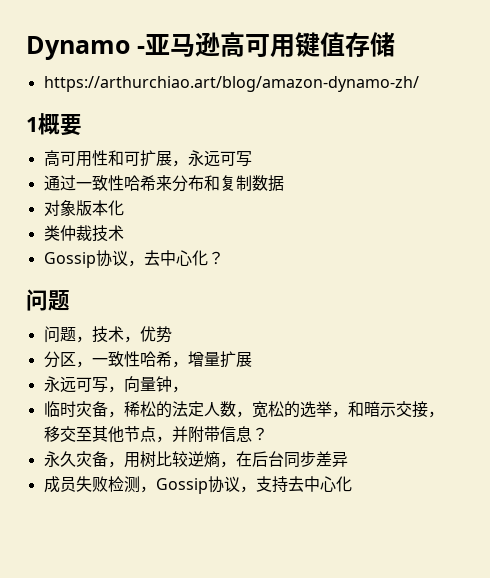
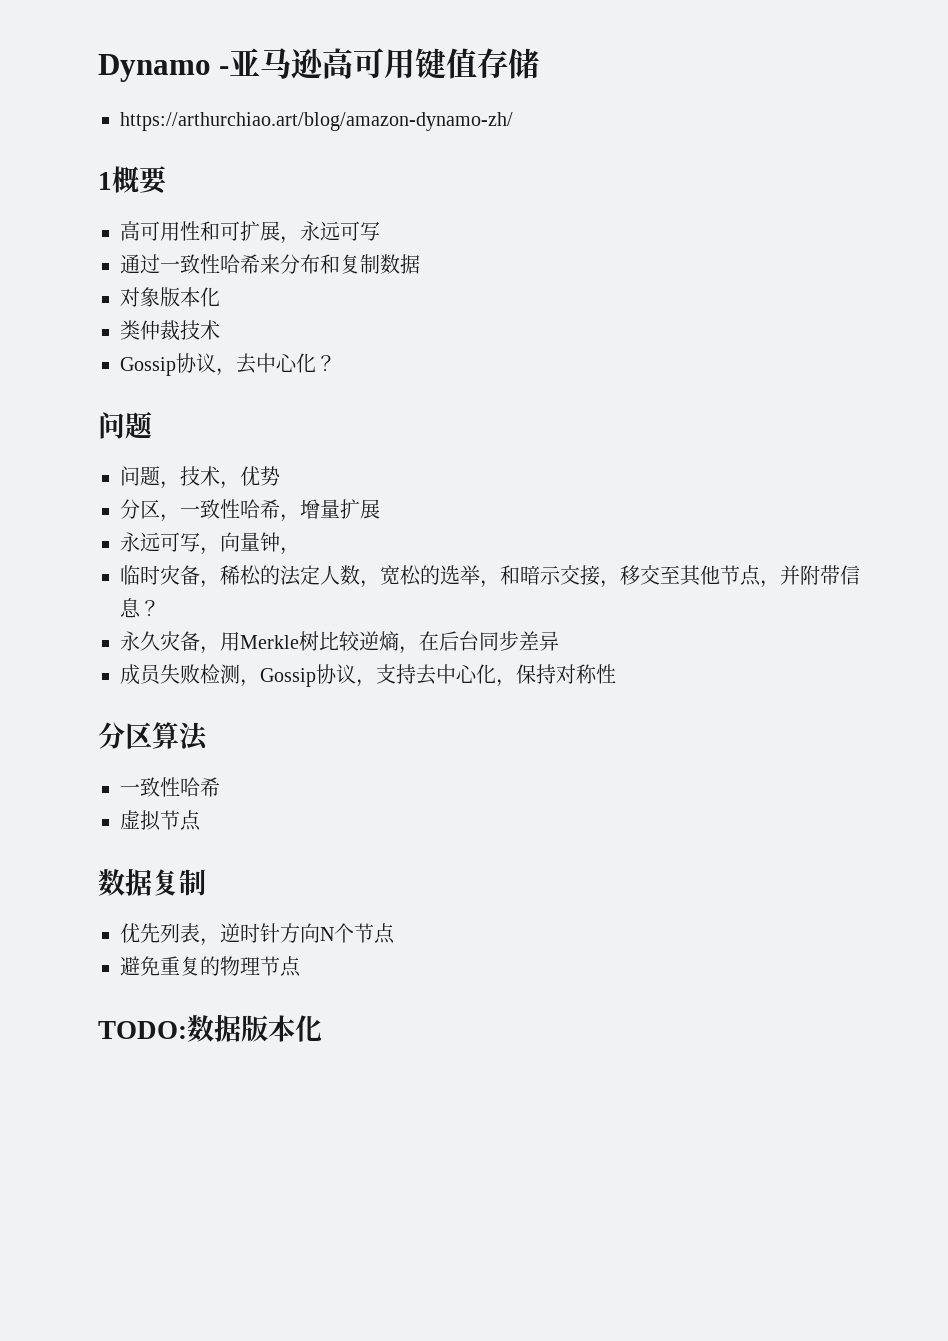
(140, 460) none -> [240,635,299,649] Merkle
(352, 484) none -> [496,664,616,687] [98,722,209,751] [120,777,220,797] [120,810,201,831] [98,868,206,896] [120,923,395,946] [120,956,301,977] [98,1014,322,1042] ，保持对称性 // 分区算法 // 一致性哈希 // 虚拟节点 // 数据复制 // 优先列表，逆时针方向N个节点 // 避免重复的物理节点 // TODO:数据版本化

